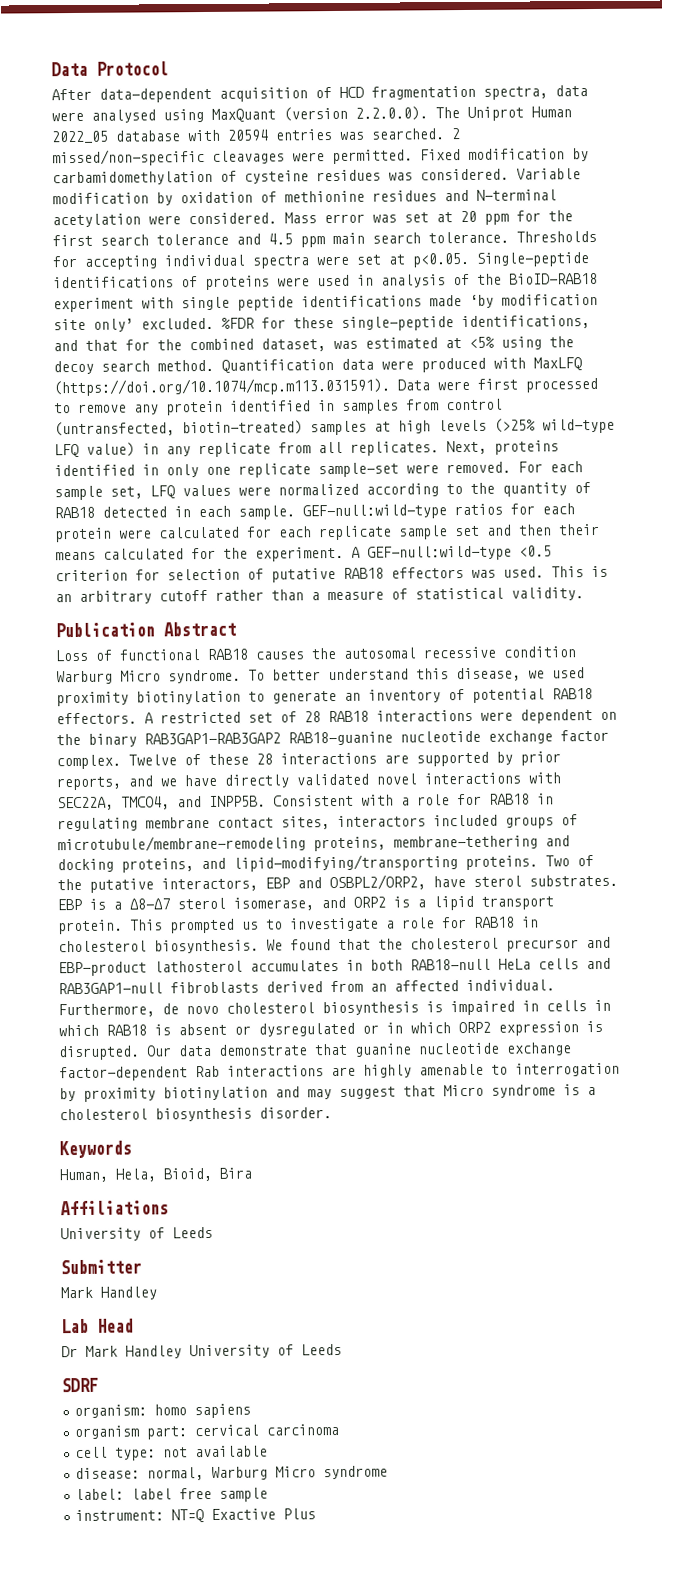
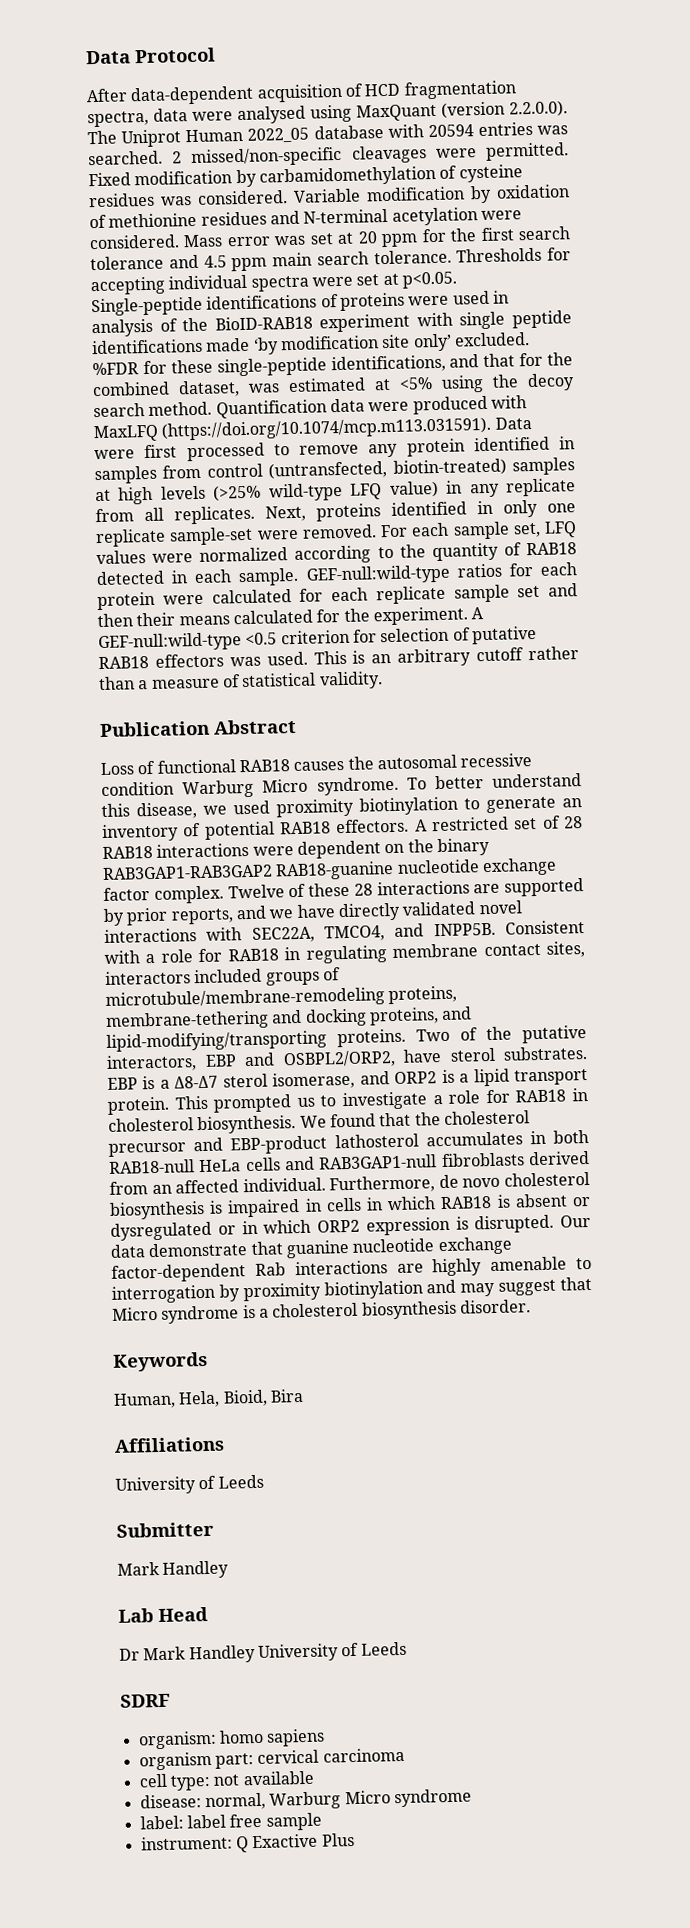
[171,1509,205,1523] NT=Q -> [235,1836,249,1853] Q

